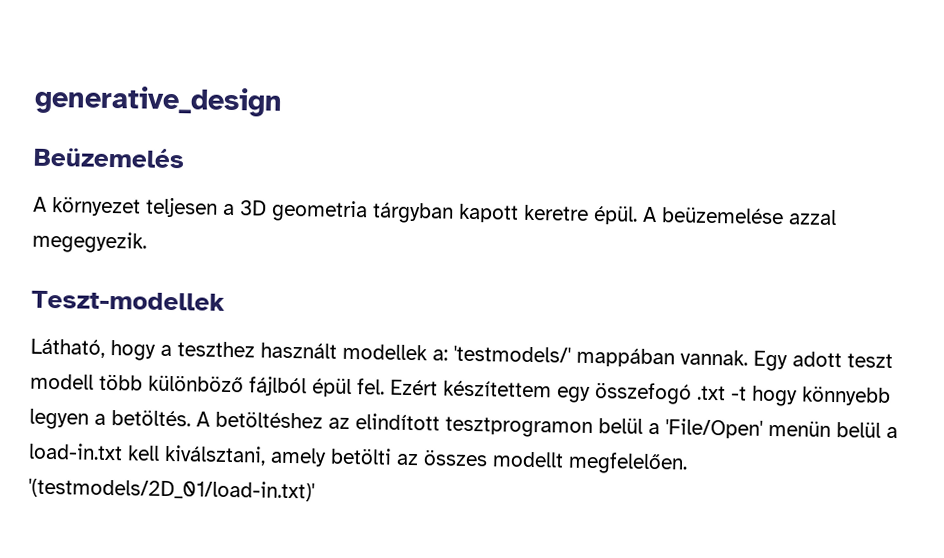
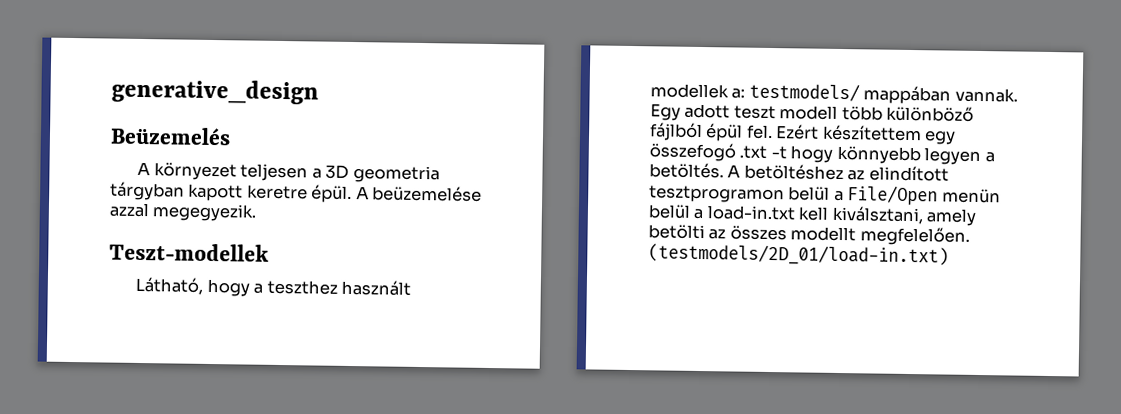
[453,345,571,363] 'testmodels/' -> [748,82,860,102] testmodels/
[665,418,763,439] 'File/Open' -> [847,185,939,206] File/Open
[28,477,315,502] '(testmodels/2D_01/load-in.txt)' -> [648,243,949,267] (testmodels/2D_01/load-in.txt)

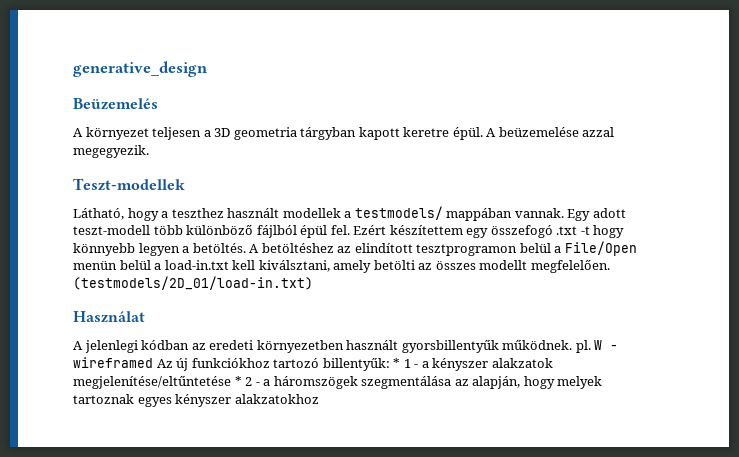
[731,88,746,99] a: -> [344,211,352,218] a
[733,105,839,120] teszt modell -> [73,225,150,235] teszt-modell
(949, 255) none -> [73,311,145,323] [73,339,619,353] [73,357,553,371] [73,375,603,389] [73,394,319,407] // Használat // A jelenlegi kódban az eredeti környezetben használt gyorsbillentyűk működnek. pl. W - wireframed Az új funkciókhoz tartozó billentyűk: * 1 - a kényszer alakzatok megjelenítése/eltűntetése * 2 - a háromszögek szegmentálása az alapján, hogy melyek tartoznak egyes kényszer alakzatokhoz

